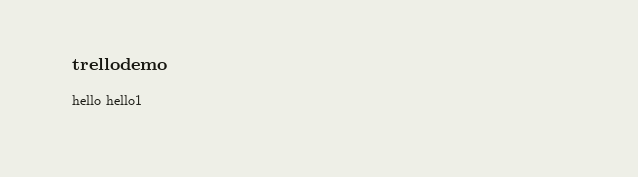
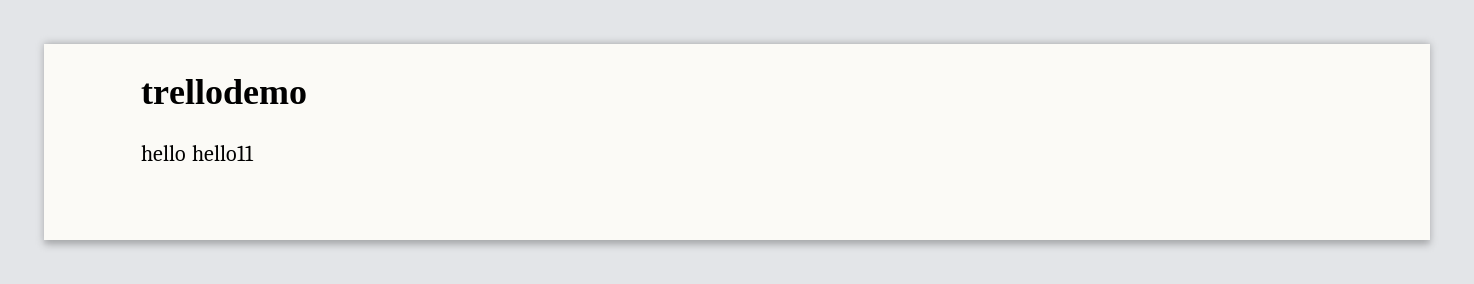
[106,95,142,105] hello1 -> [191,145,254,161] hello11

